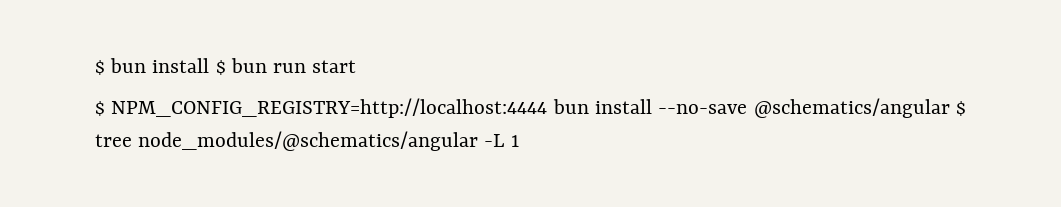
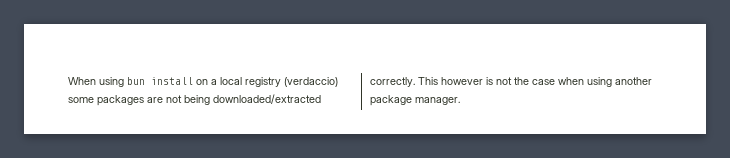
[95,58,357,75] [95,98,967,118] [95,131,519,151] $ bun install $ bun run start // $ NPM_CONFIG_REGISTRY=http://localhost:4444 bun install --no-save @schematics/angular $ tree node_modules/@schematics/angular -L 1 -> [68,77,338,87] [68,94,321,106] [370,77,652,87] [370,95,460,106] When using bun install on a local registry (verdaccio) some packages are not being downloaded/extracted correctly. This however is not the case when using another package manager.

